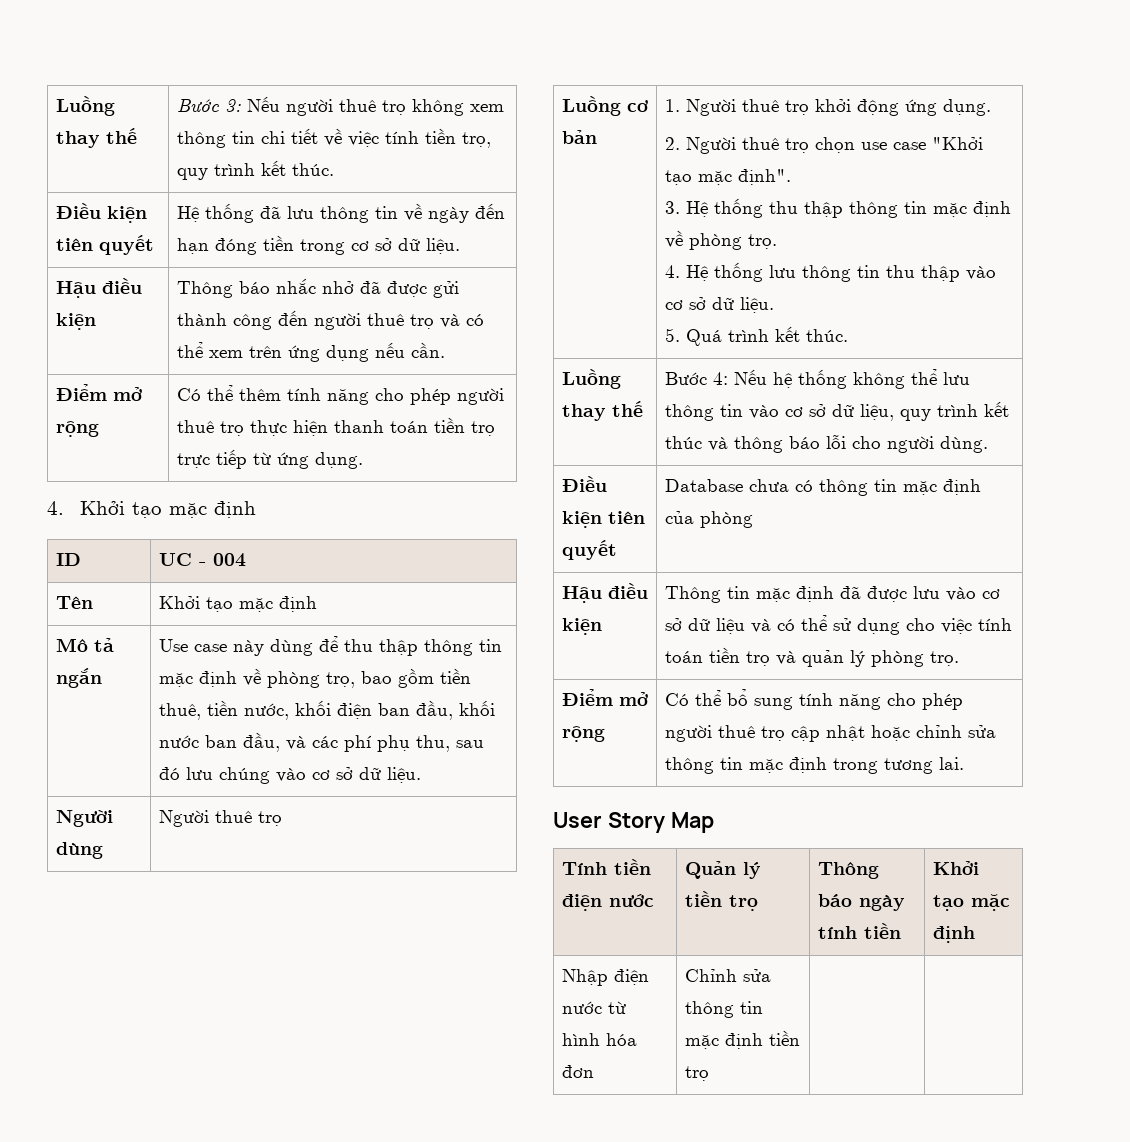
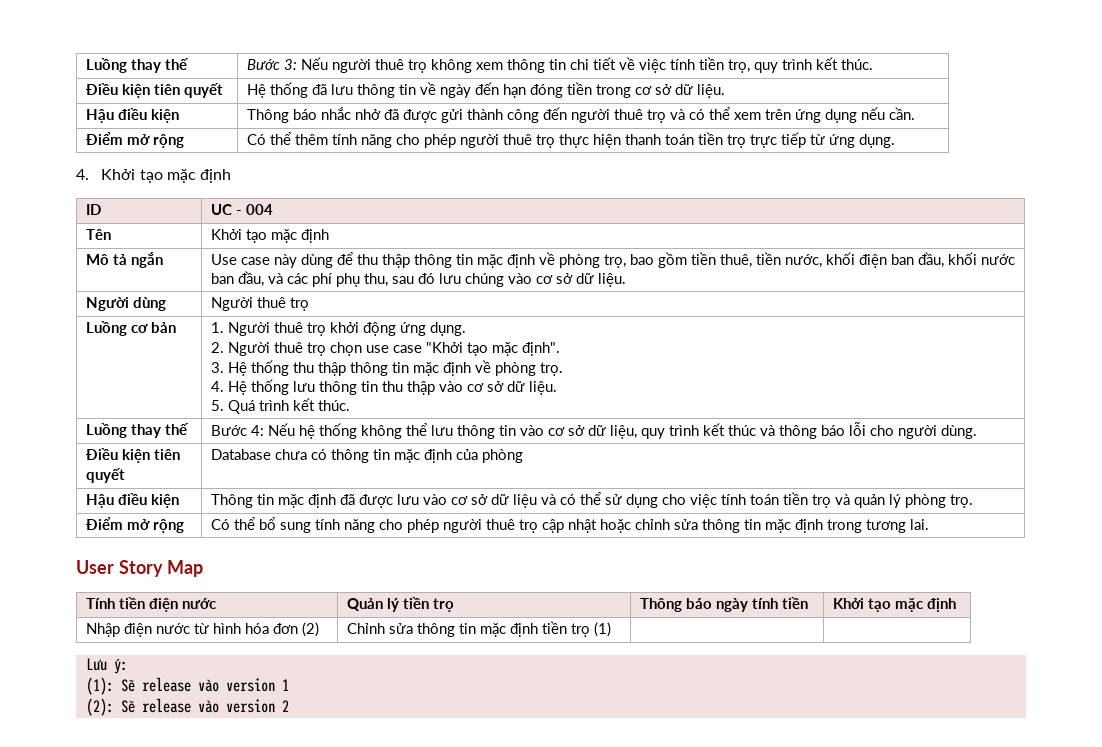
(594, 1071) none -> [301,622,319,637] (2)
(709, 1073) | | -> [593,622,611,637] [85,658,128,674] [85,677,289,695] [85,698,289,716] (1) | | // Lưu ý: // (1): Sẽ release vào version 1 // (2): Sẽ release vào version 2

